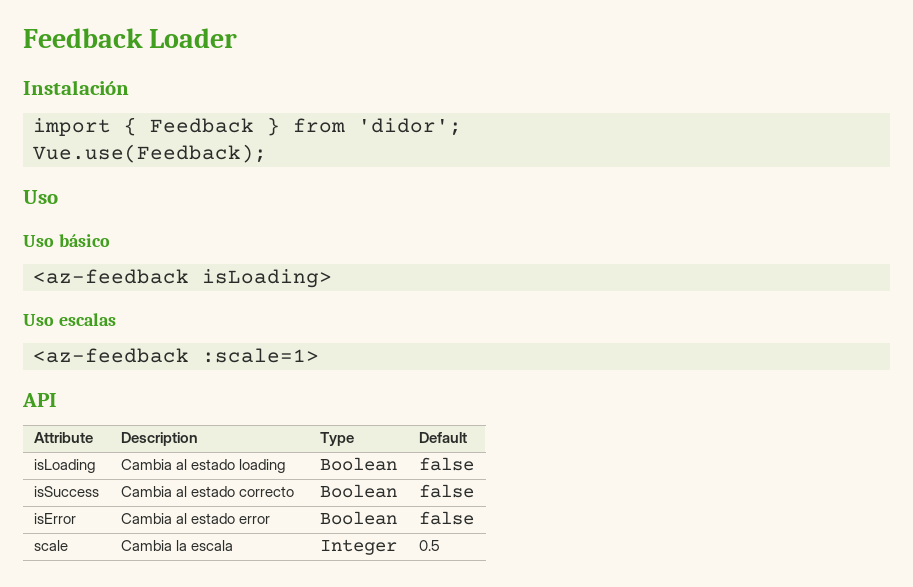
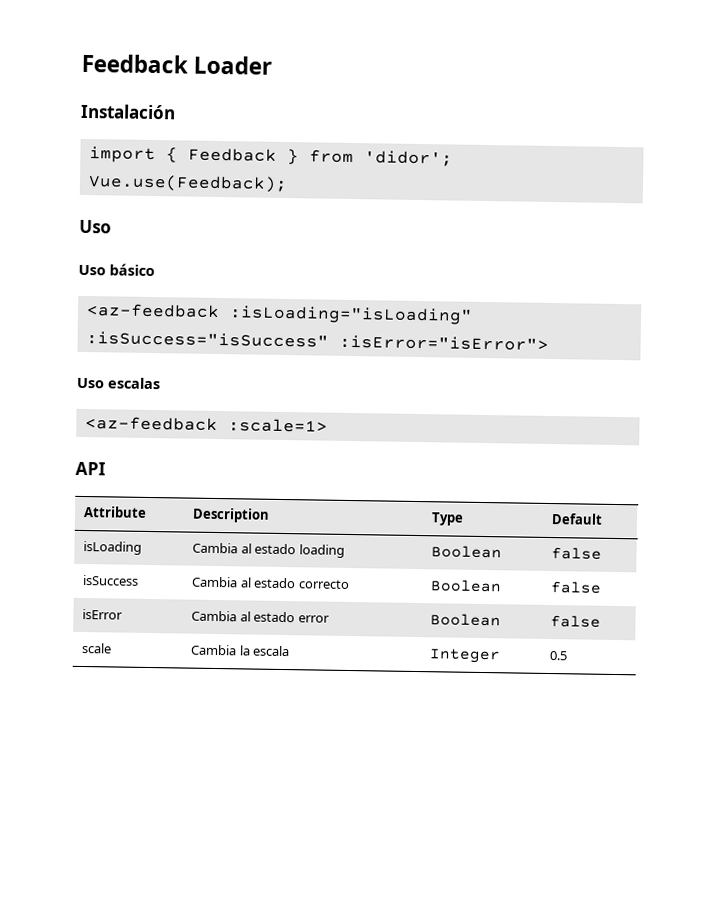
[201,269,332,288] isLoading> -> [228,305,473,325] [85,331,549,351] :isLoading="isLoading" :isSuccess="isSuccess" :isError="isError">

